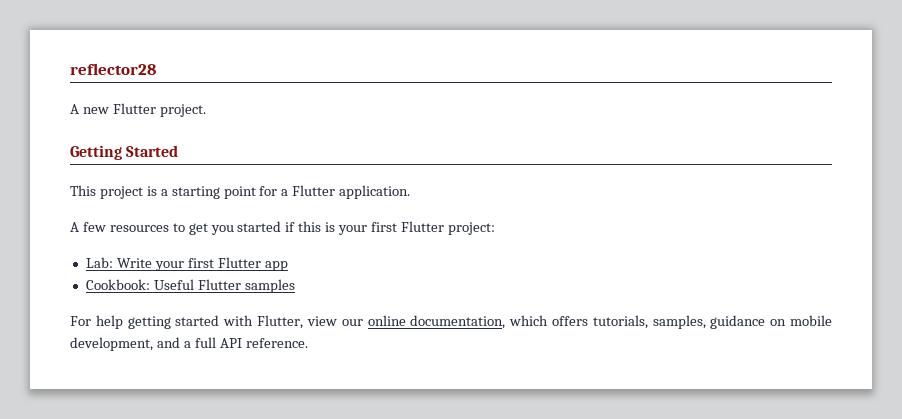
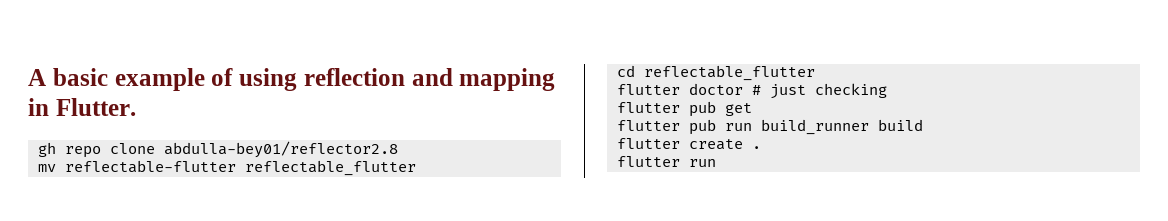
[70,63,156,75] [70,103,206,117] [70,145,179,160] [70,185,411,199] [70,221,495,235] [85,257,288,271] [85,279,295,293] [70,315,832,329] [70,337,308,351] reflector28 // A new Flutter project. // Getting Started // This project is a starting point for a Flutter application. // A few resources to get you started if this is your first Flutter project: // Lab: Write your first Flutter app // Cookbook: Useful Flutter samples // For help getting started with Flutter, view our online documentation, which offers tutorials, samples, guidance on mobile development, and a full API reference. -> [28,68,556,91] [28,98,136,116] [37,141,398,158] [37,160,416,176] [616,65,815,81] [616,83,887,99] [616,101,752,117] [616,119,923,135] [616,138,761,150] [616,156,716,167] A basic example of using reflection and mapping in Flutter. // gh repo clone abdulla-bey01/reflector2.8 // mv reflectable-flutter reflectable_flutter // cd reflectable_flutter // flutter doctor # just checking // flutter pub get // flutter pub run build_runner build // flutter create . // flutter run

